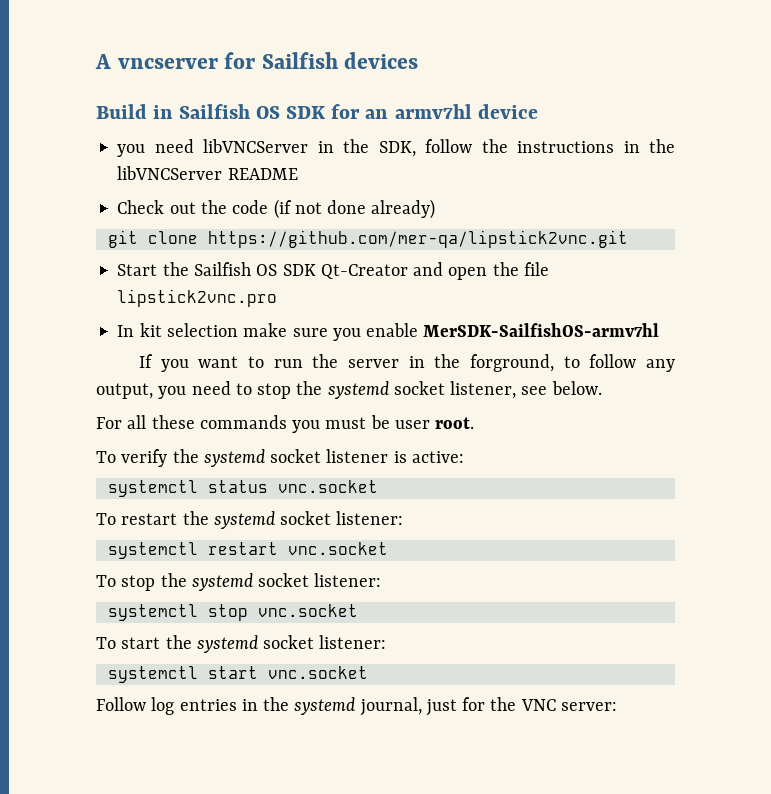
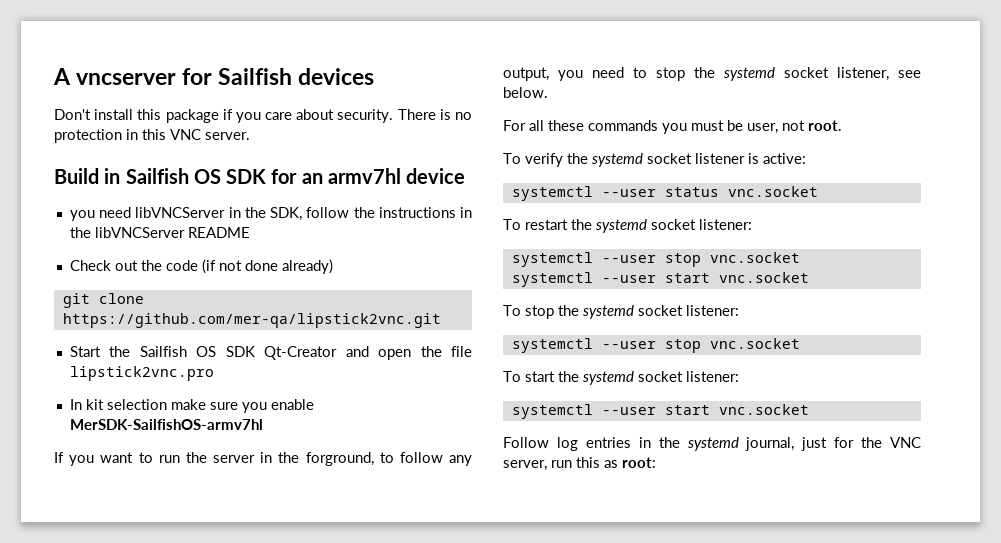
(419, 60) none -> [54,109,473,123] [54,129,250,143] // Don't install this package if you care about security. There is no protection in this VNC server.
[394,420,430,429] user -> [747,120,805,134] user, not
(198, 488) none -> [601,189,656,197] --user
[207,542,278,555] restart -> [601,252,800,267] [511,272,710,287] --user stop vnc.socket // systemctl --user start
(198, 612) none -> [601,341,656,349] --user
(198, 674) none -> [601,407,656,415] --user
[560,702,617,711] server: -> [503,457,656,471] server, run this as root:

